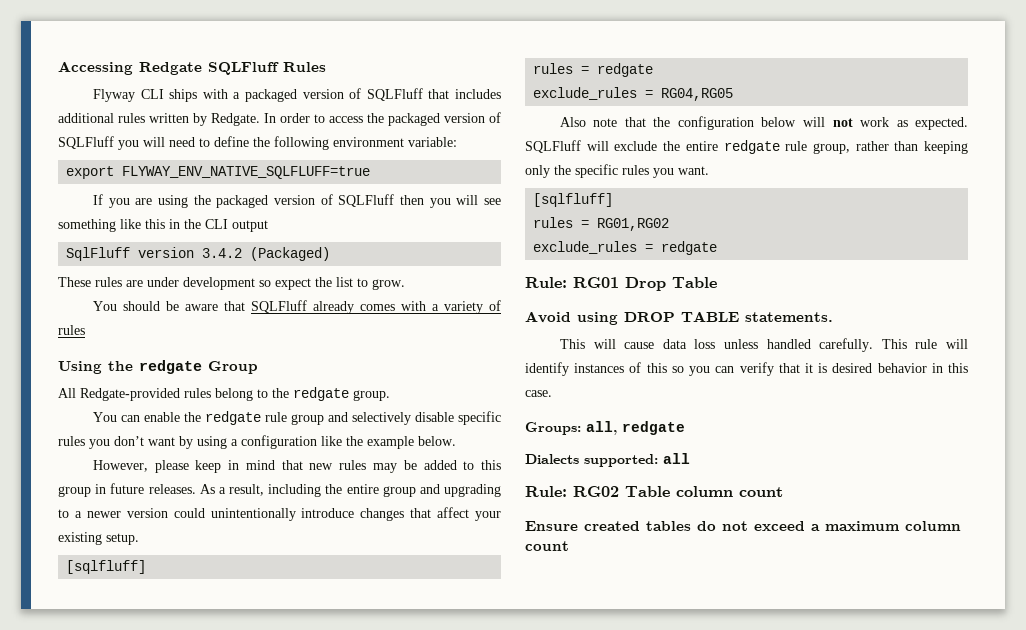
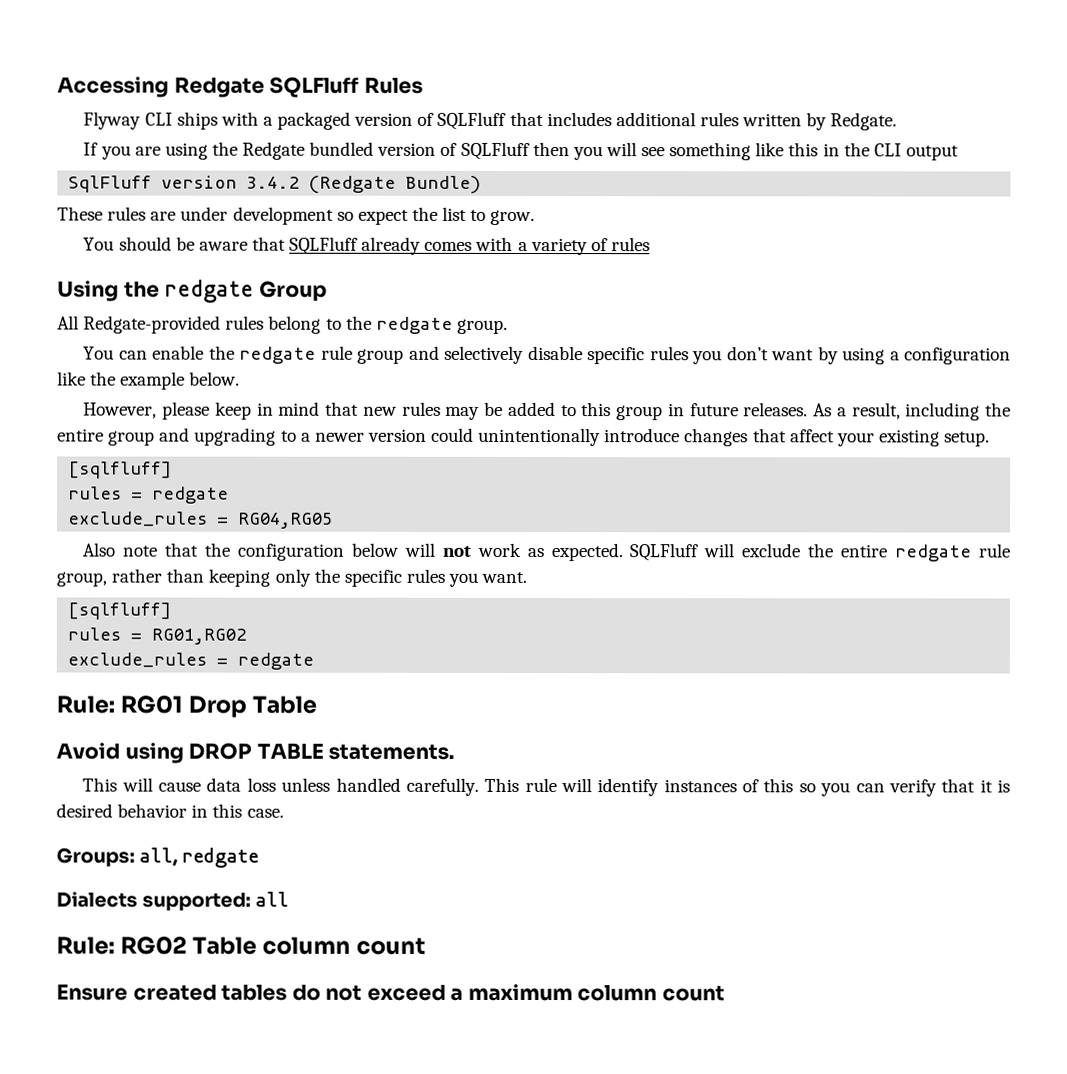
[264,112,501,126] [58,136,457,150] [66,166,371,179] In order to access the packaged version of SQLFluff you will need to define the following environment variable: // export FLYWAY_ENV_NATIVE_SQLFLUFF=true -> (898, 121) none
[216,195,269,208] packaged -> [242,141,375,160] Redgate bundled
[250,247,331,261] (Packaged) -> [308,175,482,194] (Redgate Bundle)

